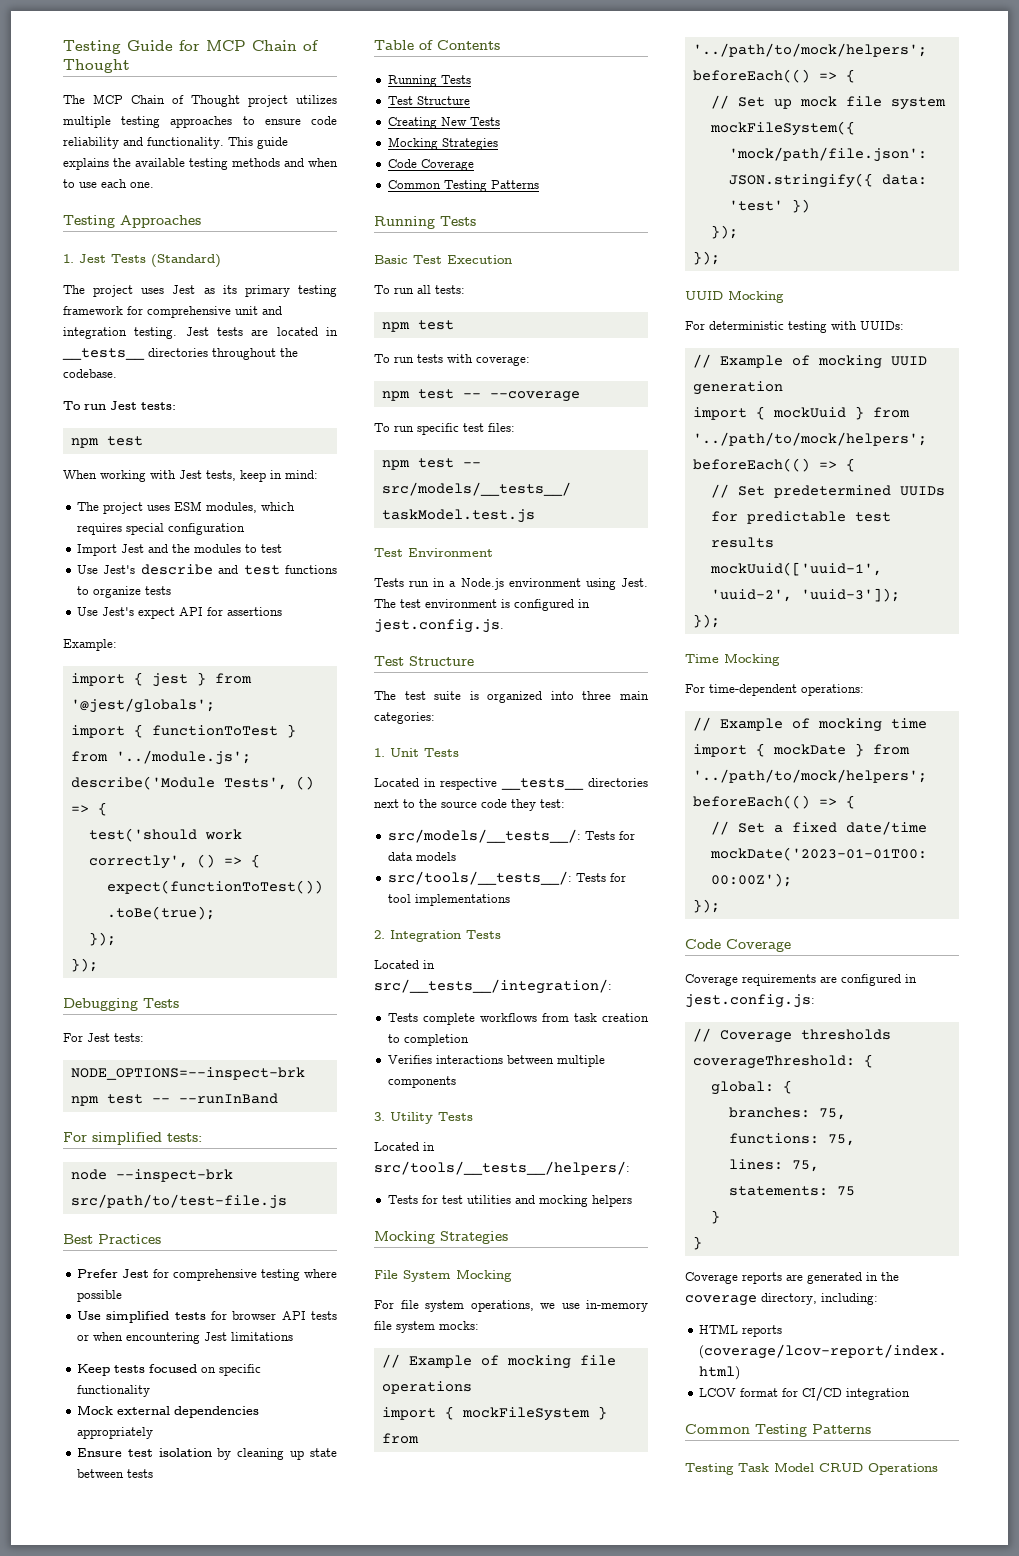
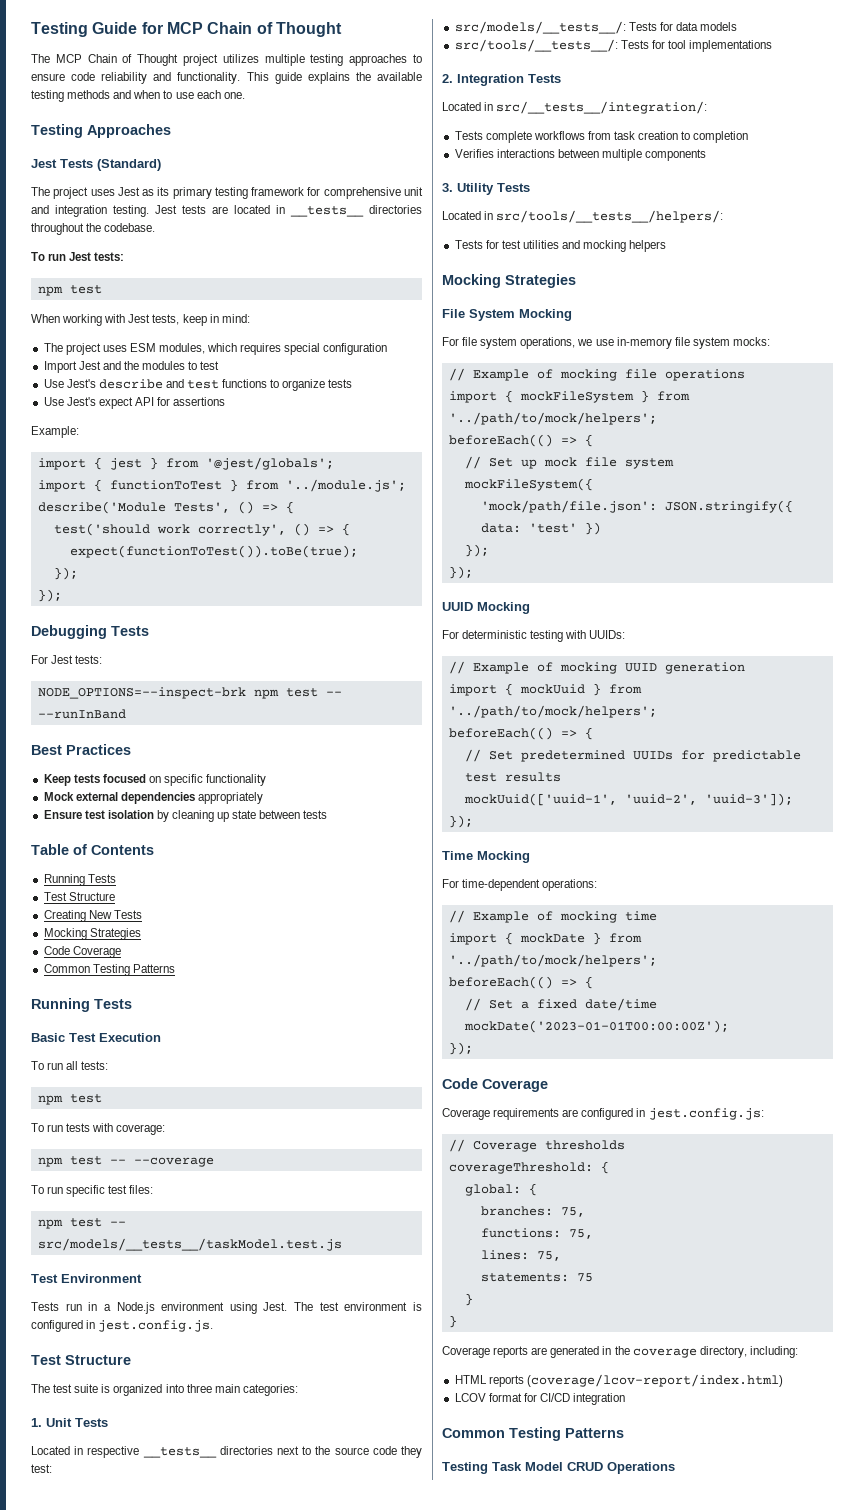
[63,254,74,263] 1. -> (171, 131) none
[63,1132,202,1145] [70,1169,233,1182] [70,1194,287,1209] [63,1234,161,1244] [76,1269,337,1281] [76,1290,122,1302] [76,1311,337,1323] [76,1332,293,1344] For simplified tests: // node --inspect-brk src/path/to/test-file.js // Best Practices // Prefer Jest for comprehensive testing where possible // Use simplified tests for browser API tests or when encountering Jest limitations -> [31,744,131,755] Best Practices

